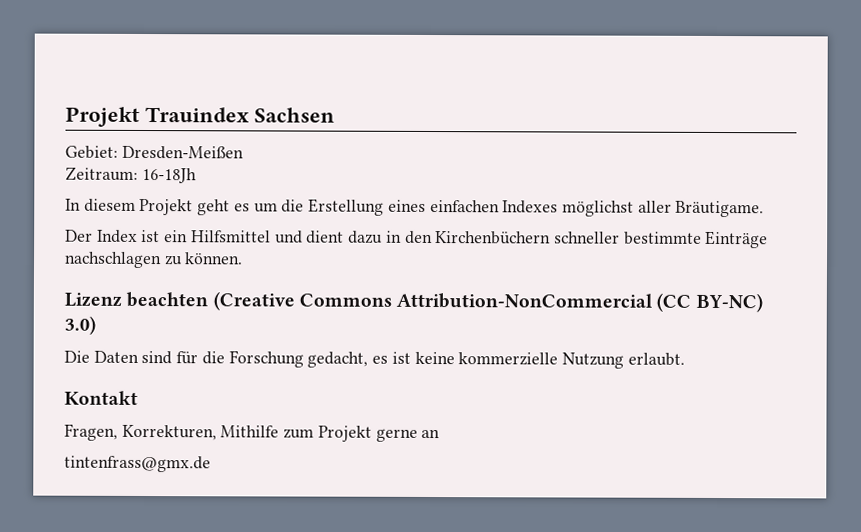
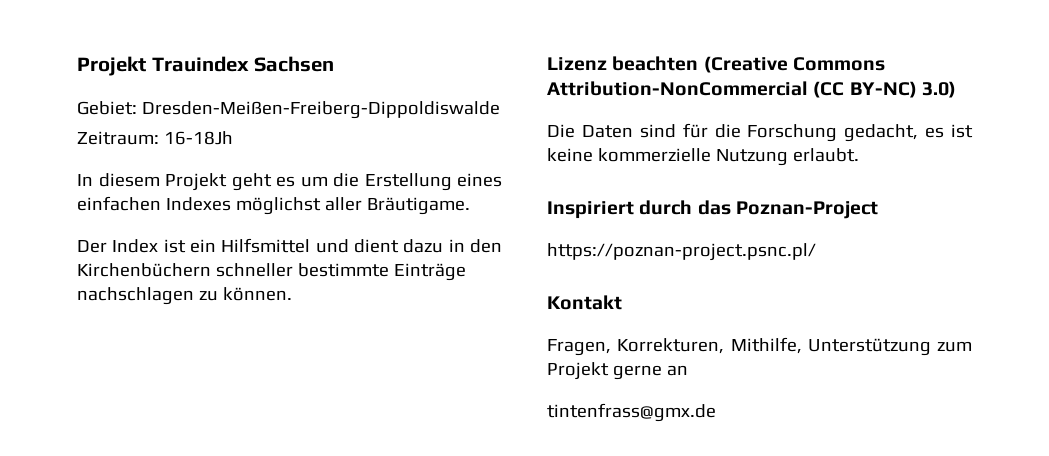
[121,145,244,160] Dresden-Meißen -> [141,101,500,119] Dresden-Meißen-Freiberg-Dippoldiswalde
(685, 359) none -> [547,200,878,219] [547,243,816,261] // Inspiriert durch das Poznan-Project // https://poznan-project.psnc.pl/
[220,425,280,438] Mithilfe -> [730,337,931,356] Mithilfe, Unterstützung

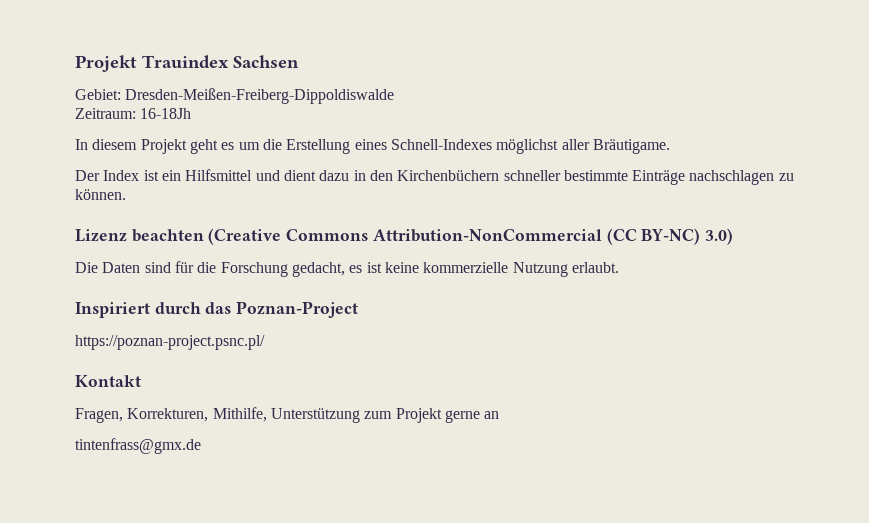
[77,196,231,211] einfachen Indexes -> [390,139,492,150] Schnell-Indexes

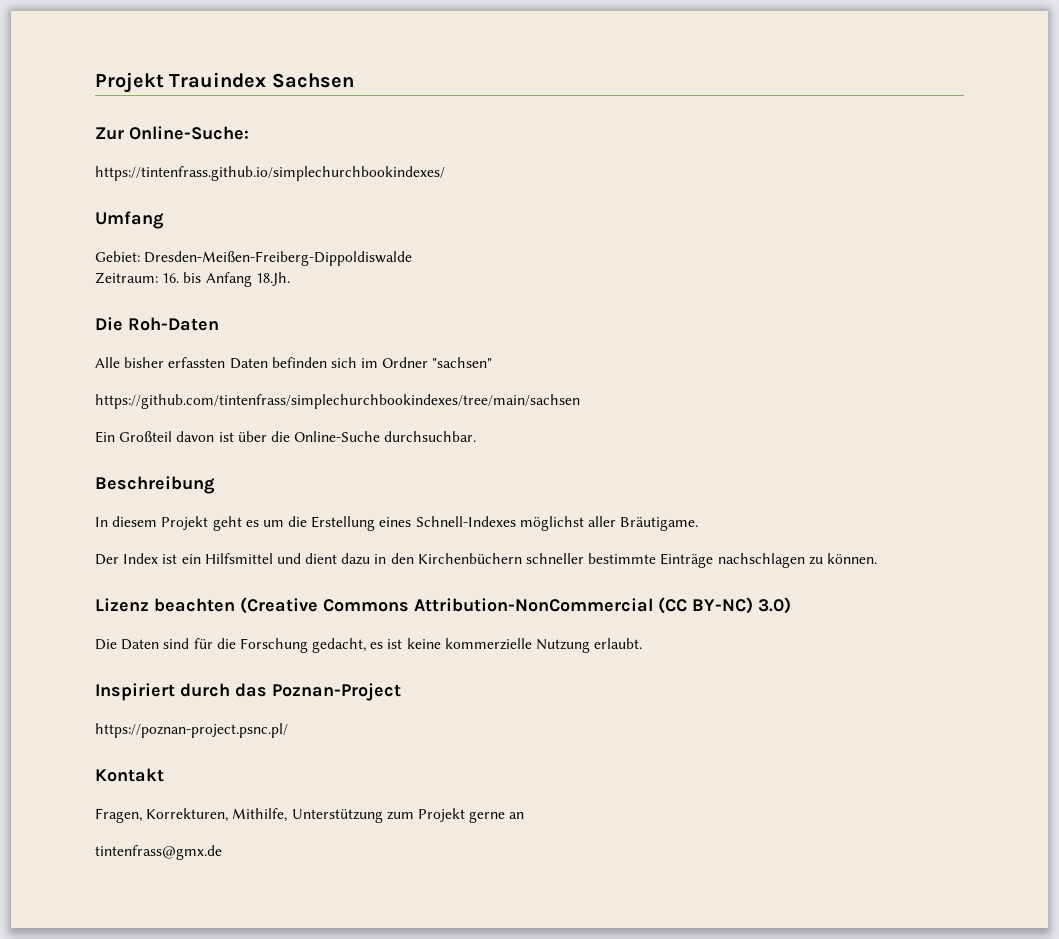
(299, 61) none -> [95,126,249,140] [95,166,445,181] [95,211,164,229] // Zur Online-Suche: // https://tintenfrass.github.io/simplechurchbookindexes/ // Umfang
[140,108,192,119] 16-18Jh -> [162,272,290,287] [95,317,219,331] [95,357,493,369] [95,394,580,409] [95,431,477,443] [95,476,215,494] 16. bis Anfang 18.Jh. // Die Roh-Daten // Alle bisher erfassten Daten befinden sich im Ordner "sachsen" // https://github.com/tintenfrass/simplechurchbookindexes/tree/main/sachsen // Ein Großteil davon ist über die Online-Suche durchsuchbar. // Beschreibung

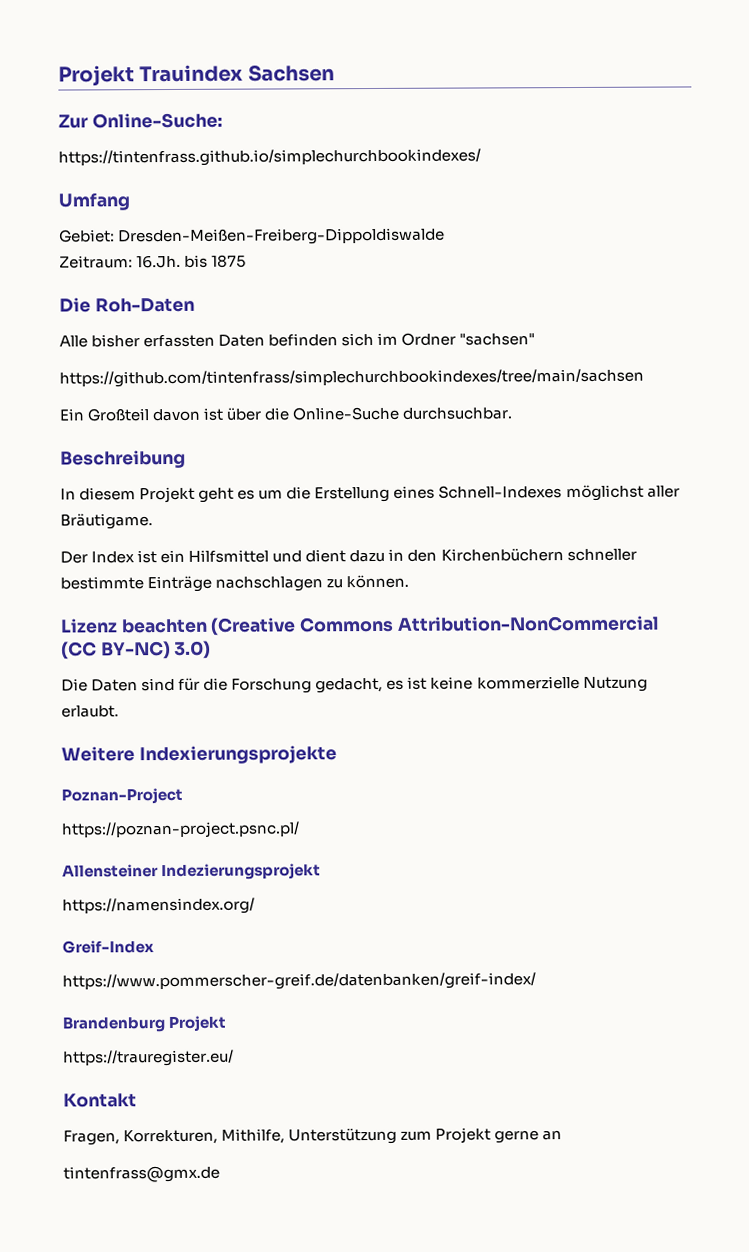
[162,272,290,287] 16. bis Anfang 18.Jh. -> [136,254,247,269] 16.Jh. bis 1875
[95,683,267,701] Inspiriert durch das -> [61,745,337,765] Weitere Indexierungsprojekte //
(288, 730) none -> [62,863,322,881] [62,897,255,915] [62,940,154,954] [62,972,536,991] [62,1015,227,1033] [63,1049,234,1067] // Allensteiner Indezierungsprojekt // https://namensindex.org/ // Greif-Index // https://www.pommerscher-greif.de/datenbanken/greif-index/ // Brandenburg Projekt // https://trauregister.eu/

